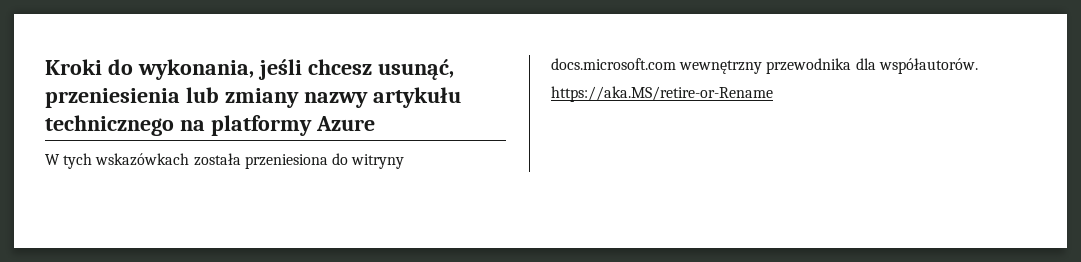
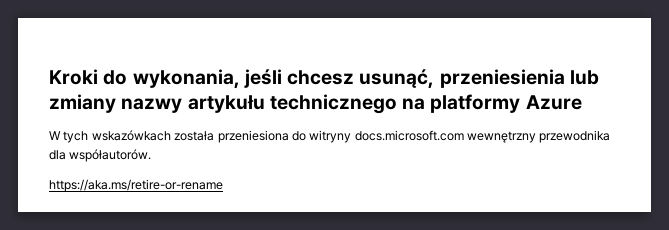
[551,86,773,102] https://aka.MS/retire-or-Rename -> [49,179,223,192] https://aka.ms/retire-or-rename

